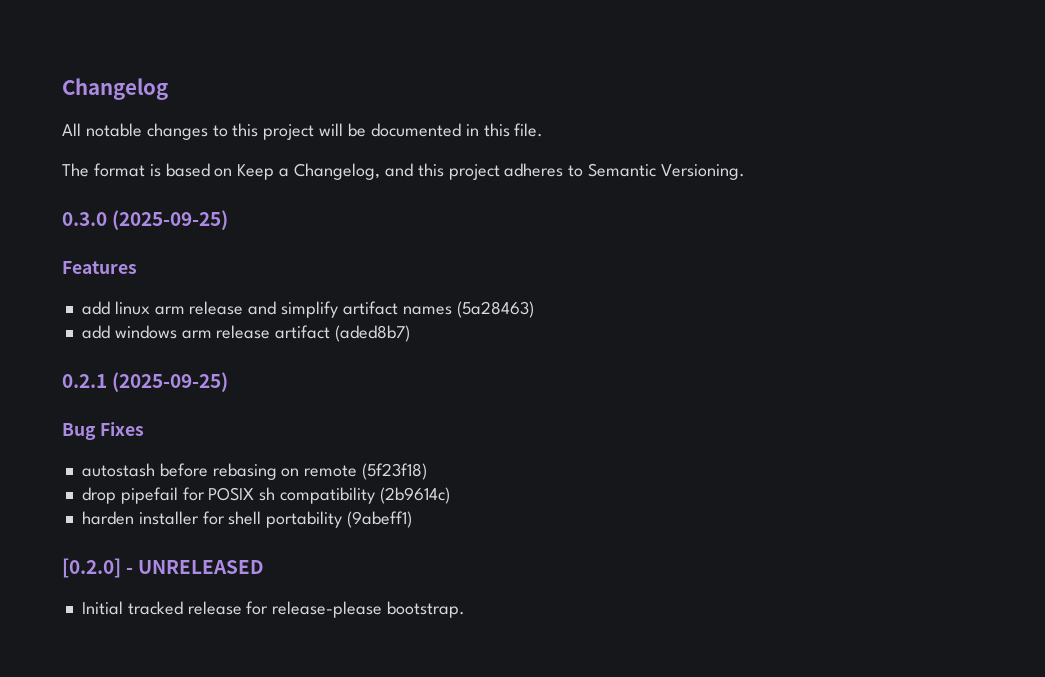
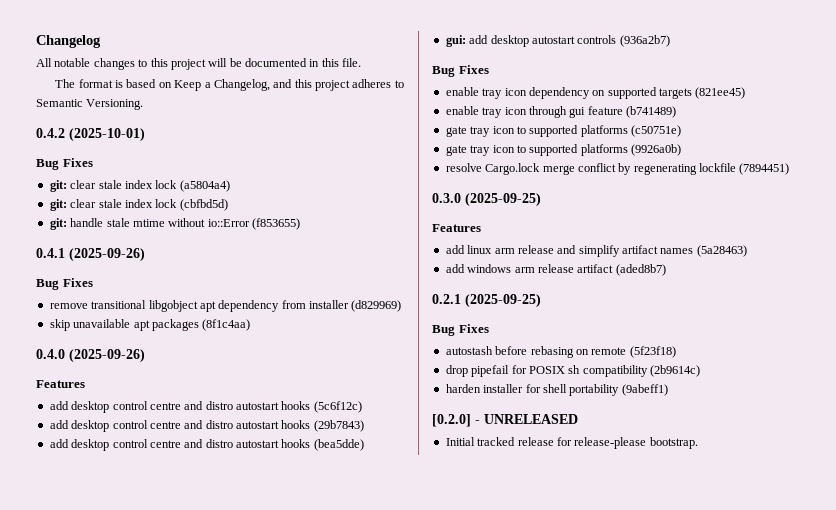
(746, 172) none -> [36,128,145,141] [36,158,93,170] [49,180,230,192] [49,199,228,211] [49,218,300,230] [36,248,145,261] [36,278,93,290] [49,300,402,312] [49,319,251,331] [36,349,145,362] [36,380,85,388] [49,401,362,413] [49,420,364,432] [49,439,364,451] [445,35,670,47] [432,65,489,77] [445,87,746,99] [445,106,676,118] [445,125,681,137] [445,144,681,156] [445,163,790,175] // 0.4.2 (2025-10-01) // Bug Fixes // git: clear stale index lock (a5804a4) // git: clear stale index lock (cbfbd5d) // git: handle stale mtime without io::Error (f853655) // 0.4.1 (2025-09-26) // Bug Fixes // remove transitional libgobject apt dependency from installer (d829969) // skip unavailable apt packages (8f1c4aa) // 0.4.0 (2025-09-26) // Features // add desktop control centre and distro autostart hooks (5c6f12c) // add desktop control centre and distro autostart hooks (29b7843) // add desktop control centre and distro autostart hooks (bea5dde) // gui: add desktop autostart controls (936a2b7) // Bug Fixes // enable tray icon dependency on supported targets (821ee45) // enable tray icon through gui feature (b741489) // gate tray icon to supported platforms (c50751e) // gate tray icon to supported platforms (9926a0b) // resolve Cargo.lock merge conflict by regenerating lockfile (7894451)

